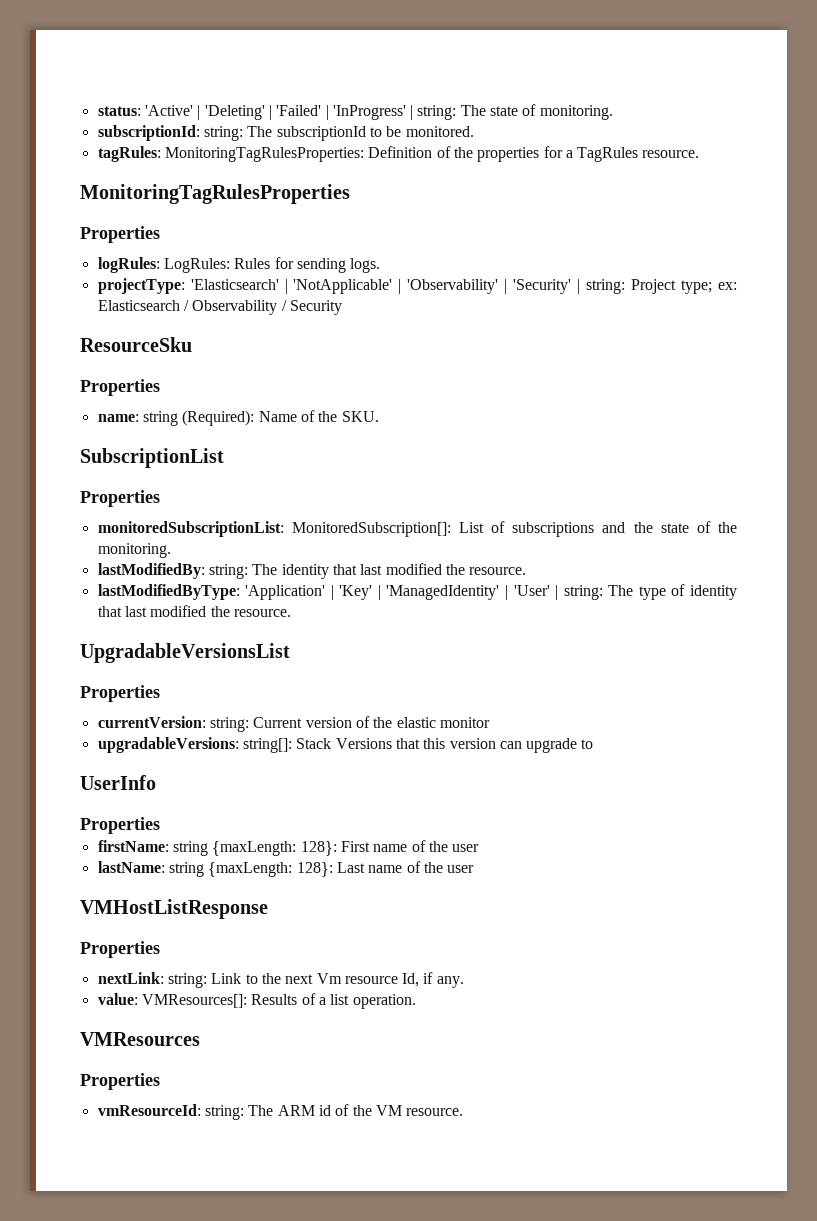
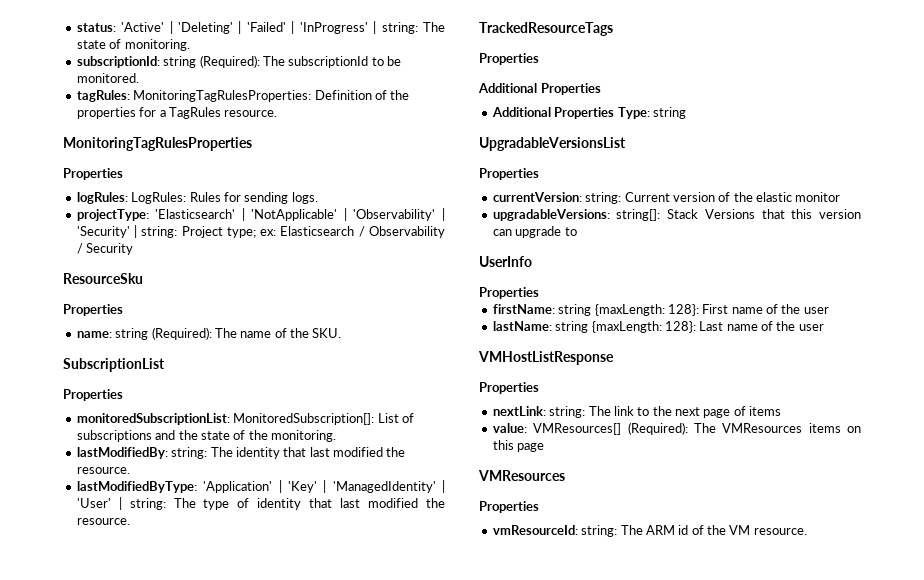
[203,126,243,141] string: -> [163,55,260,68] string (Required):
[258,411,297,422] Name -> [214,328,272,338] The name
(291, 613) none -> [479,22,613,36] [479,53,539,65] [478,83,601,95] [491,107,686,119] // TrackedResourceTags // Properties // Additional Properties // Additional Properties Type: string
[211,973,242,984] Link -> [588,406,634,416] The link
[316,972,464,988] [97,993,416,1009] Vm resource Id, if any. // value: VMResources[]: Results of a list operation. -> [703,406,782,418] [492,422,861,435] [492,440,545,452] page of items // value: VMResources[] (Required): The VMResources items on this page

